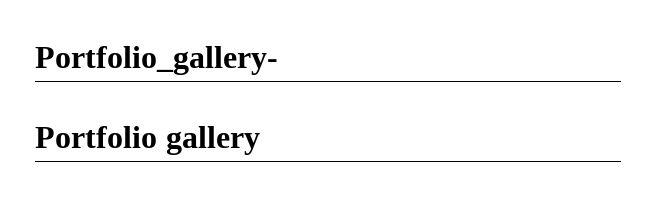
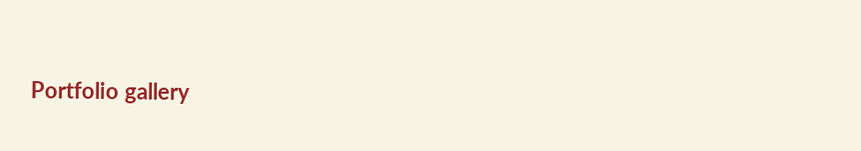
[35,46,278,75] Portfolio_gallery- // -> (30, 90) none

